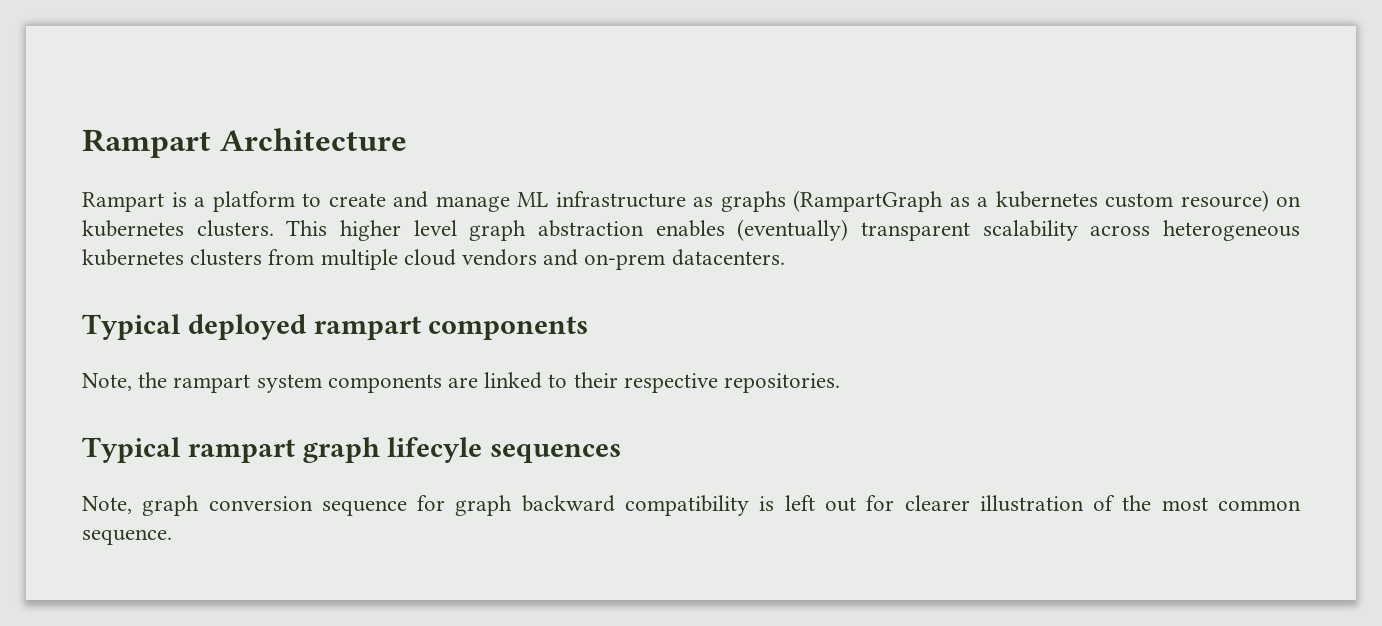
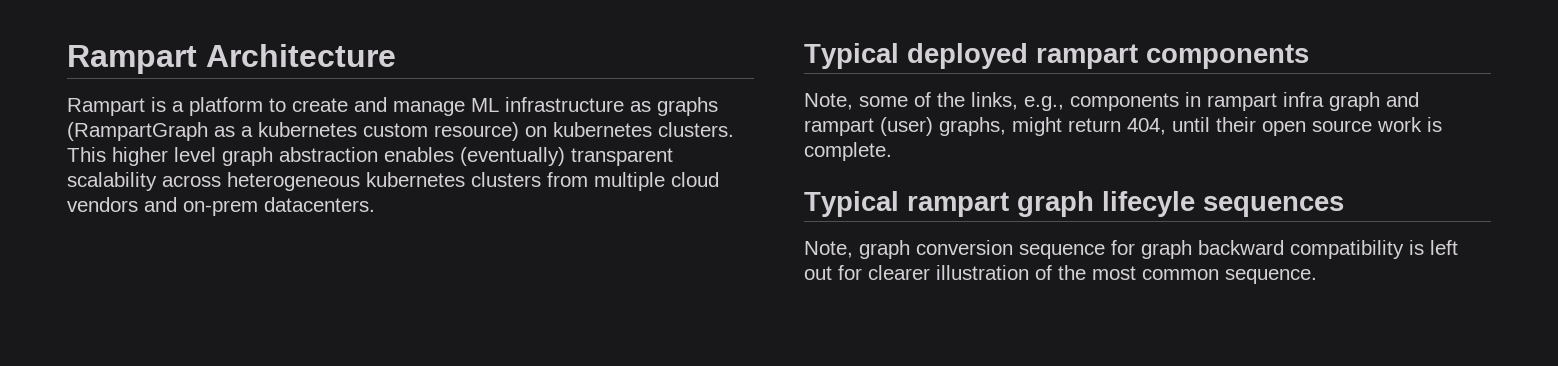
[138,372,841,393] the rampart system components are linked to their respective repositories. -> [859,92,1419,111] [804,117,1442,136] [804,142,892,161] some of the links, e.g., components in rampart infra graph and rampart (user) graphs, might return 404, until their open source work is complete.

